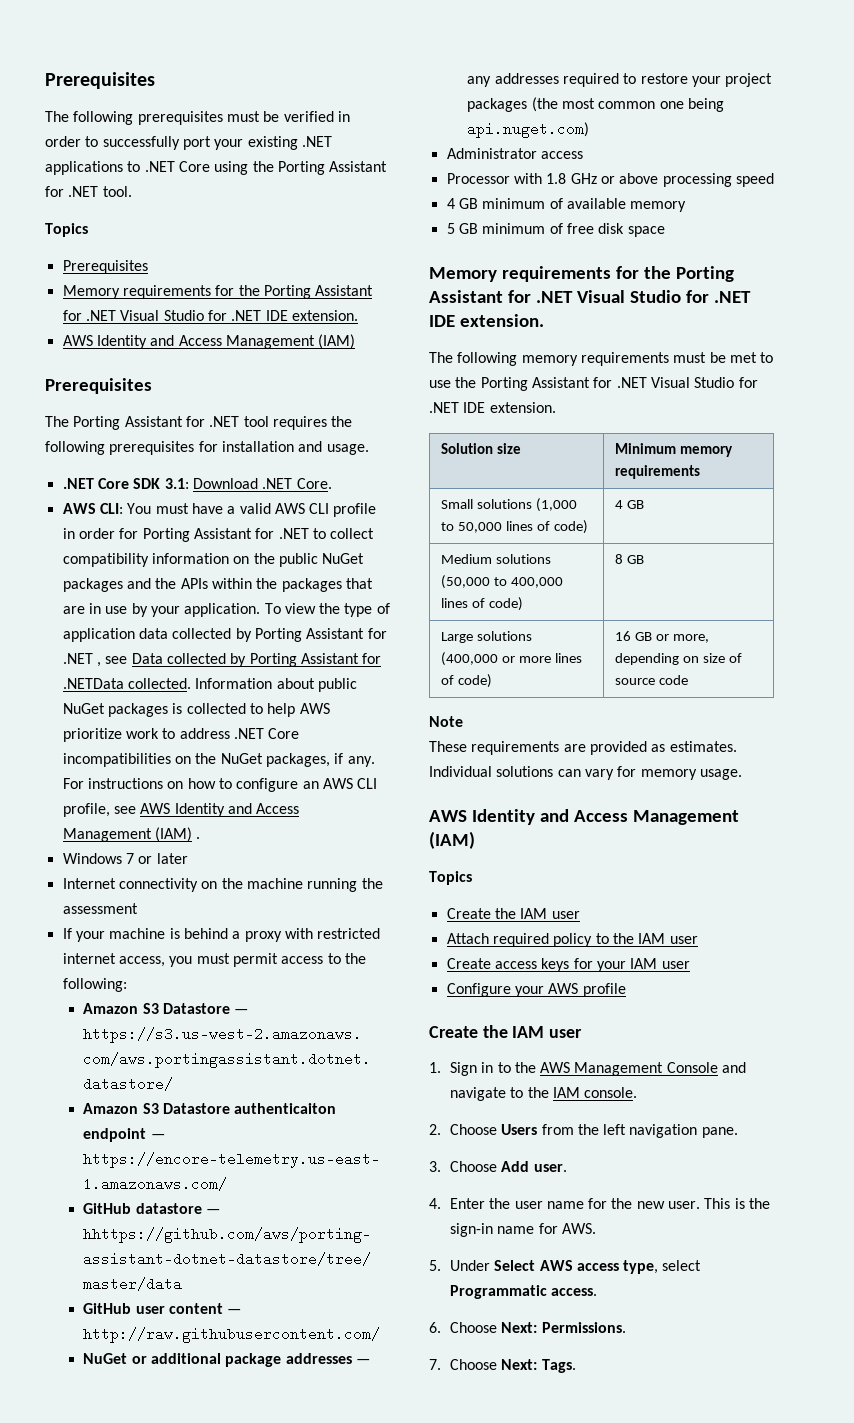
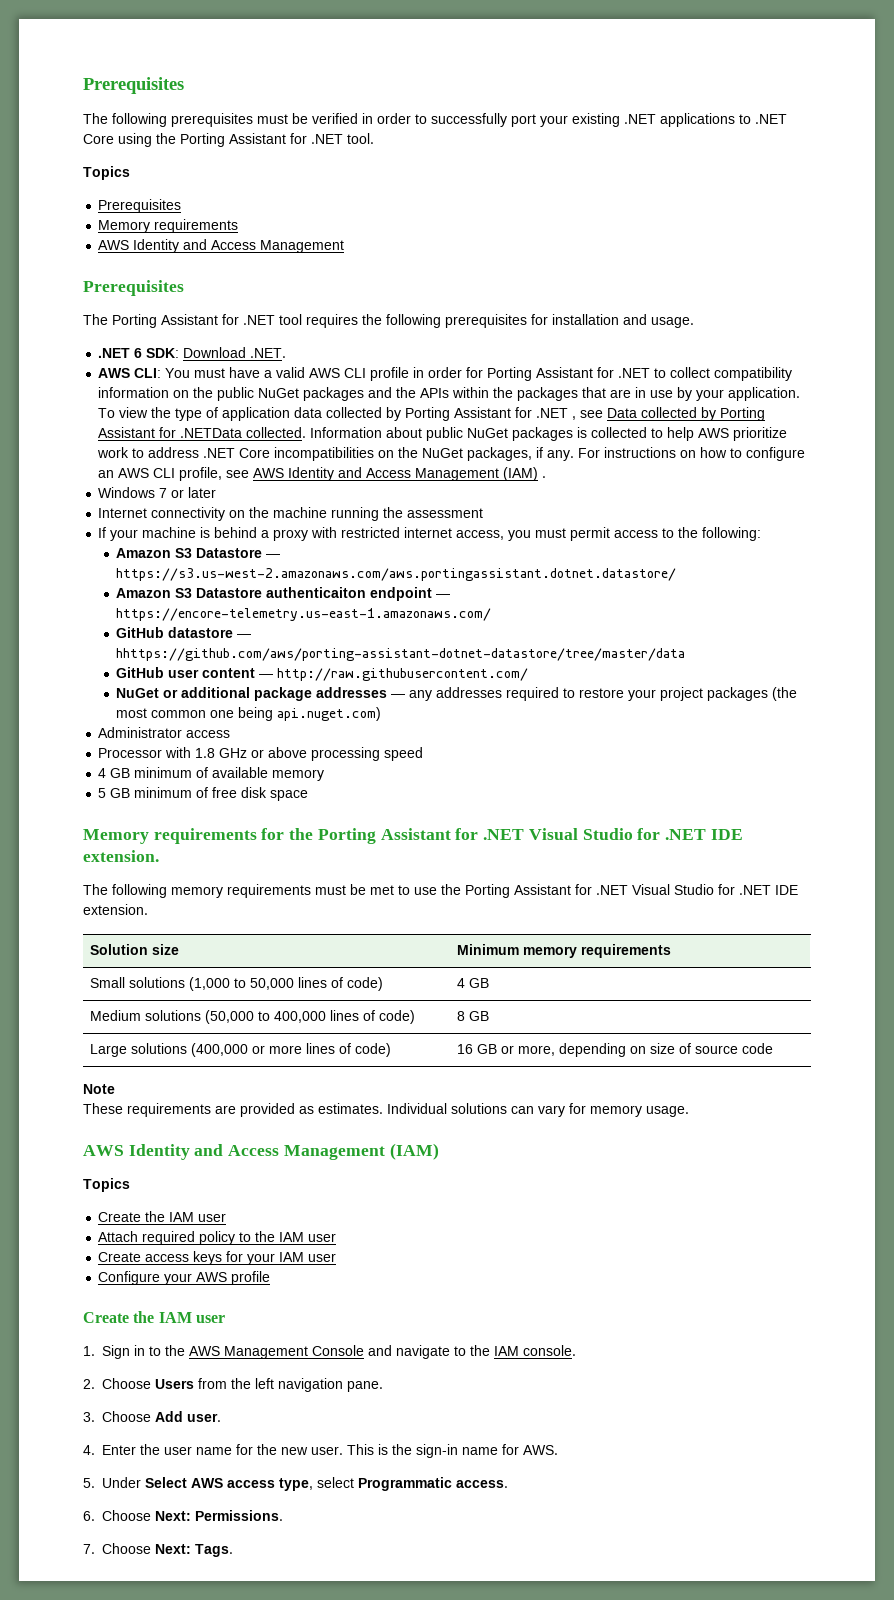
[215,285,374,299] [62,310,358,321] [62,334,356,349] for the Porting Assistant for .NET Visual Studio for .NET IDE extension. // AWS Identity and Access Management (IAM) -> [98,239,345,253] // AWS Identity and Access Management
[97,478,332,489] Core SDK 3.1: Download .NET Core. -> [134,347,287,358] 6 SDK: Download .NET.

